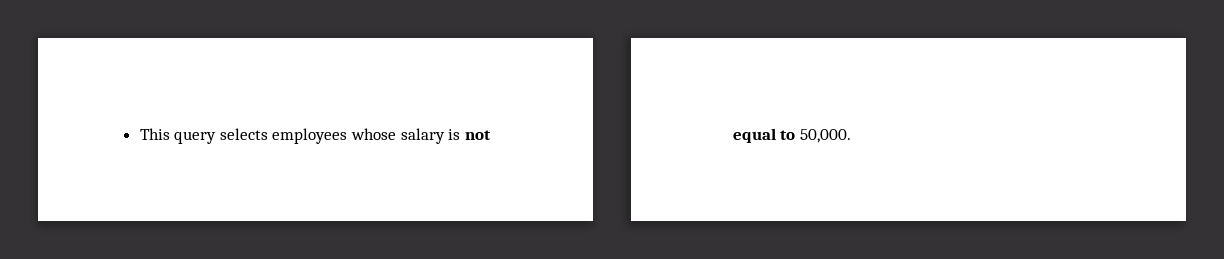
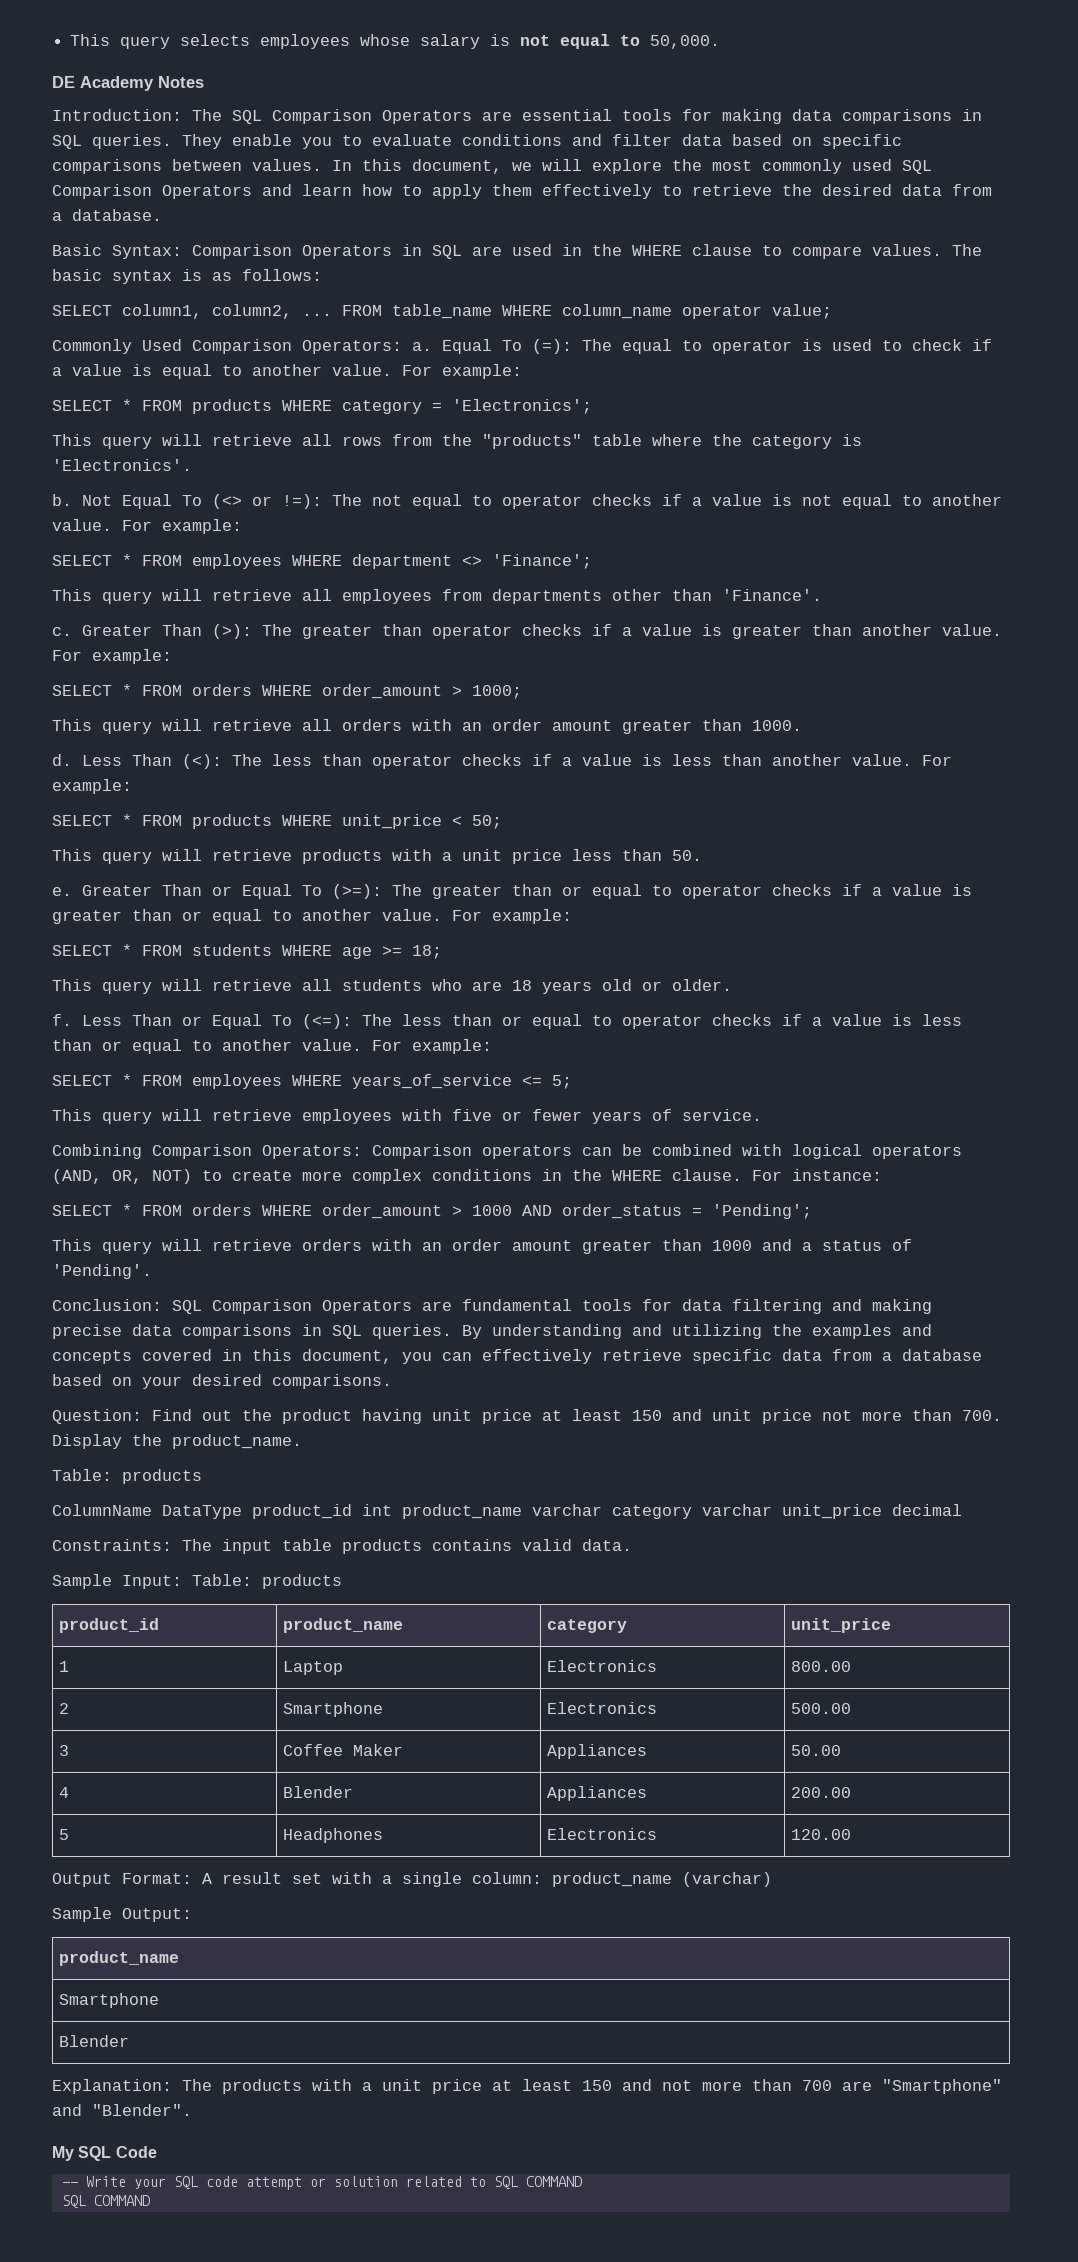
(851, 136) none -> [52,76,204,91] [52,109,982,124] [52,134,902,149] [52,159,932,174] [52,184,992,199] [52,209,162,221] [52,244,982,259] [52,269,322,284] [52,304,832,319] [52,339,992,354] [52,364,522,379] [52,399,592,414] [52,434,862,449] [52,459,192,471] [52,494,1002,509] [52,519,242,534] [52,554,592,569] [52,589,822,604] [52,624,1002,639] [52,649,172,664] [52,684,522,699] [52,719,802,734] [52,754,952,769] [52,779,132,794] [52,814,502,829] [52,849,702,864] [52,884,972,899] [52,909,572,924] [52,944,442,959] [52,979,732,994] [52,1014,962,1029] [52,1039,492,1054] [52,1074,572,1089] [52,1109,762,1124] [52,1144,962,1159] [52,1169,882,1184] [52,1204,812,1219] [52,1239,912,1254] [52,1264,152,1279] [52,1299,932,1314] [52,1324,932,1339] [52,1349,982,1364] [52,1374,392,1389] [52,1409,1002,1424] [52,1434,302,1449] [52,1469,202,1484] [52,1504,962,1519] [52,1539,632,1554] [52,1574,342,1589] [59,1618,160,1633] [283,1618,404,1633] [547,1619,628,1633] [791,1618,892,1633] [59,1661,70,1672] [283,1661,344,1675] [547,1660,658,1672] [791,1661,852,1672] [59,1703,70,1714] [283,1702,384,1717] [547,1702,658,1714] [791,1703,852,1714] [59,1745,70,1756] [283,1744,404,1756] [547,1744,648,1759] [791,1745,842,1756] [59,1787,70,1798] [283,1786,354,1798] [547,1786,648,1801] [791,1787,852,1798] [59,1829,70,1840] [283,1828,384,1843] [547,1828,658,1840] [791,1829,852,1840] [52,1872,772,1887] [52,1907,192,1922] [59,1951,180,1966] [59,1993,160,2008] [59,2035,130,2047] [52,2079,1002,2094] [52,2104,192,2116] [52,2146,157,2161] [61,2176,582,2190] [61,2195,150,2208] // DE Academy Notes // Introduction: The SQL Comparison Operators are essential tools for making data comparisons in SQL queries. They enable you to evaluate conditions and filter data based on specific comparisons between values. In this document, we will explore the most commonly used SQL Comparison Operators and learn how to apply them effectively to retrieve the desired data from a database. // Basic Syntax: Comparison Operators in SQL are used in the WHERE clause to compare values. The basic syntax is as follows: // SELECT column1, column2, ... FROM table_name WHERE column_name operator value; // Commonly Used Comparison Operators: a. Equal To (=): The equal to operator is used to check if a value is equal to another value. For example: // SELECT * FROM products WHERE category = 'Electronics'; // This query will retrieve all rows from the "products" table where the category is 'Electronics'. // b. Not Equal To (<> or !=): The not equal to operator checks if a value is not equal to another value. For example: // SELECT * FROM employees WHERE department <> 'Finance'; // This query will retrieve all employees from departments other than 'Finance'. // c. Greater Than (>): The greater than operator checks if a value is greater than another value. For example: // SELECT * FROM orders WHERE order_amount > 1000; // This query will retrieve all orders with an order amount greater than 1000. // d. Less Than (<): The less than operator checks if a value is less than another value. For example: // SELECT * FROM products WHERE unit_price < 50; // This query will retrieve products with a unit price less than 50. // e. Greater Than or Equal To (>=): The greater than or equal to operator checks if a value is greater than or equal to another value. For example: // SELECT * FROM students WHERE age >= 18; // This query will retrieve all students who are 18 years old or older. // f. Less Than or Equal To (<=): The less than or equal to operator checks if a value is less than or equal to another value. For example: // SELECT * FROM employees WHERE years_of_service <= 5; // This query will retrieve employees with five or fewer years of service. // Combining Comparison Operators: Comparison operators can be combined with logical operators (AND, OR, NOT) to create more complex conditions in the WHERE clause. For instance: // SELECT * FROM orders WHERE order_amount > 1000 AND order_status = 'Pending'; // This query will retrieve orders with an order amount greater than 1000 and a status of 'Pending'. // Conclusion: SQL Comparison Operators are fundamental tools for data filtering and making precise data comparisons in SQL queries. By understanding and utilizing the examples and concepts covered in this document, you can effectively retrieve specific data from a database based on your desired comparisons. // Question: Find out the product having unit price at least 150 and unit price not more than 700. Display the product_name. // Table: products // ColumnName DataType product_id int product_name varchar category varchar unit_price decimal // Constraints: The input table products contains valid data. // Sample Input: Table: products // product_id | product_name | category | unit_price // 1 | Laptop | Electronics | 800.00 // 2 | Smartphone | Electronics | 500.00 // 3 | Coffee Maker | Appliances | 50.00 // 4 | Blender | Appliances | 200.00 // 5 | Headphones | Electronics | 120.00 // Output Format: A result set with a single column: product_name (varchar) // Sample Output: // product_name // Smartphone // Blender // Explanation: The products with a unit price at least 150 and not more than 700 are "Smartphone" and "Blender". // My SQL Code // -- Write your SQL code attempt or solution related to SQL COMMAND // SQL COMMAND

